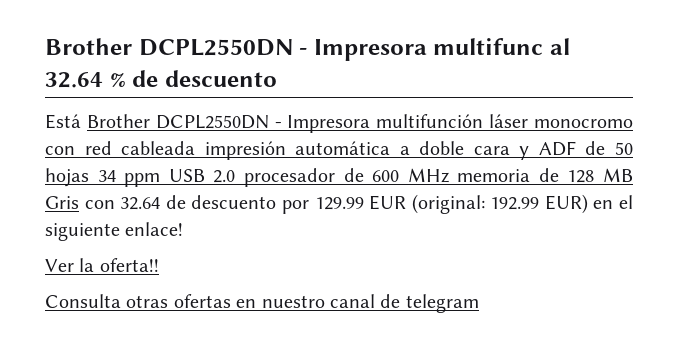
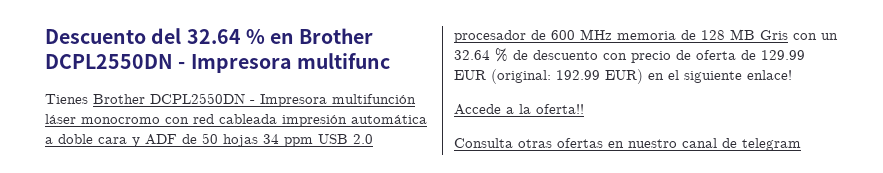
(45, 46) none -> [45,28,295,44] Descuento del 32.64 % en
[550,38,571,55] [45,70,277,88] [45,114,81,129] al 32.64 % de descuento // Está -> [45,94,88,104] // Tienes
[120,195,309,214] 32.64 de descuento por -> [821,33,838,40] [454,48,756,63] un 32.64 % de descuento con precio de oferta de
[45,259,74,272] Ver -> [454,104,514,115] Accede a

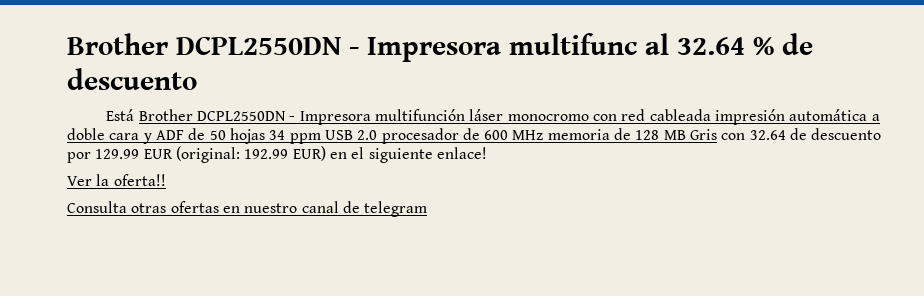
[45,28,295,44] Descuento del 32.64 % en -> (67, 44) none
[45,94,88,104] // Tienes -> [645,33,813,55] [67,68,197,90] [106,109,135,121] al 32.64 % de descuento // Está
[821,33,838,40] [454,48,756,63] un 32.64 % de descuento con precio de oferta de -> [749,128,882,140] [67,152,91,163] 32.64 de descuento por
[454,104,514,115] Accede a -> [67,176,92,186] Ver

